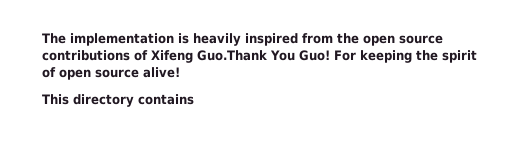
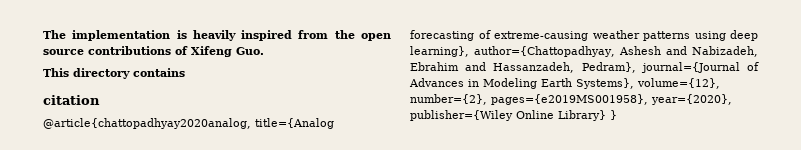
[197,50,477,63] [42,67,180,80] [42,94,194,107] Guo.Thank You Guo! For keeping the spirit of open source alive! // This directory contains -> [236,47,264,55] [43,68,185,79] [43,95,100,105] [43,118,334,129] [410,30,758,41] [410,46,758,57] [410,62,759,73] [409,78,720,89] [410,94,732,105] [410,110,617,121] Guo. // This directory contains // citation // @article{chattopadhyay2020analog, title={Analog forecasting of extreme-causing weather patterns using deep learning}, author={Chattopadhyay, Ashesh and Nabizadeh, Ebrahim and Hassanzadeh, Pedram}, journal={Journal of Advances in Modeling Earth Systems}, volume={12}, number={2}, pages={e2019MS001958}, year={2020}, publisher={Wiley Online Library} }

